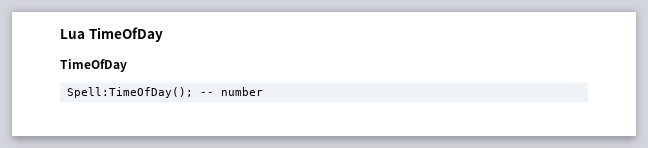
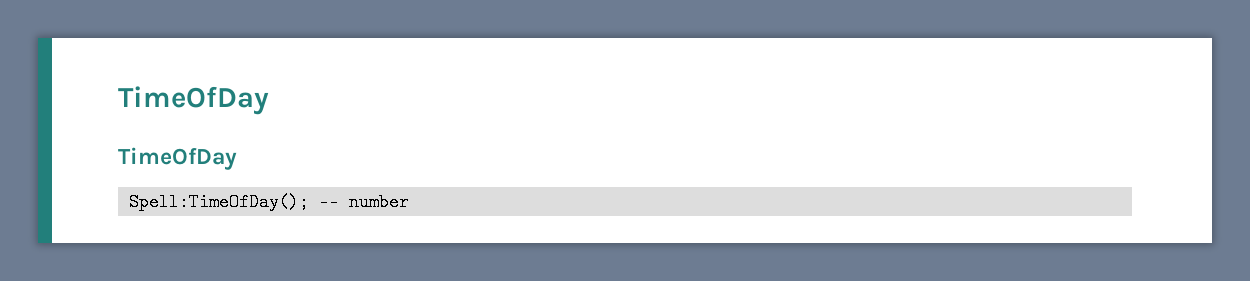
[60,29,85,39] Lua -> (118, 100) none

